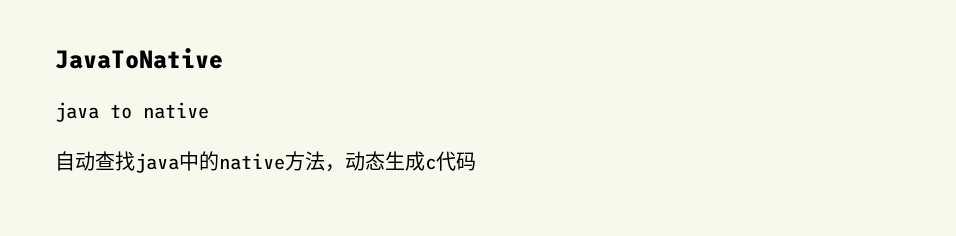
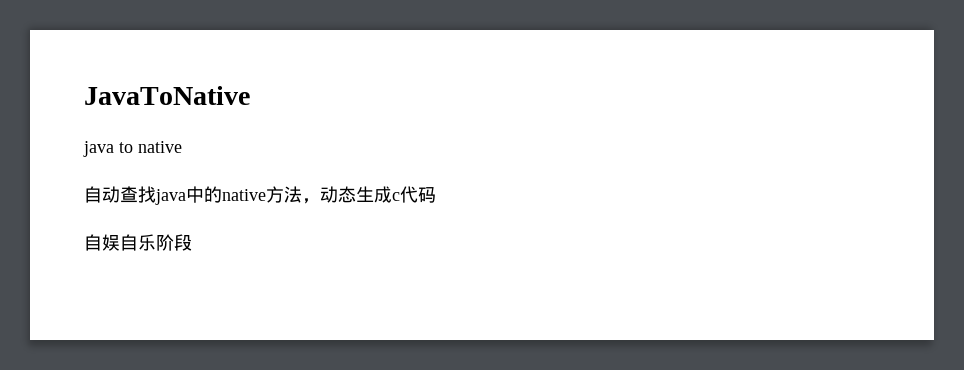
(476, 161) none -> [84,234,192,251] // 自娱自乐阶段

